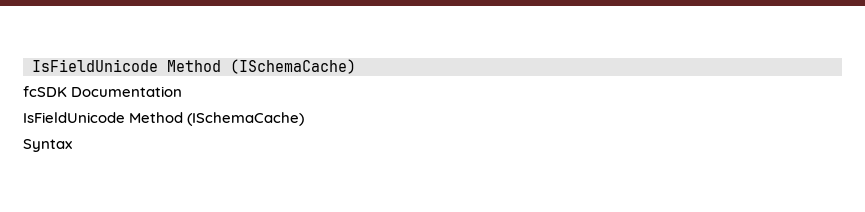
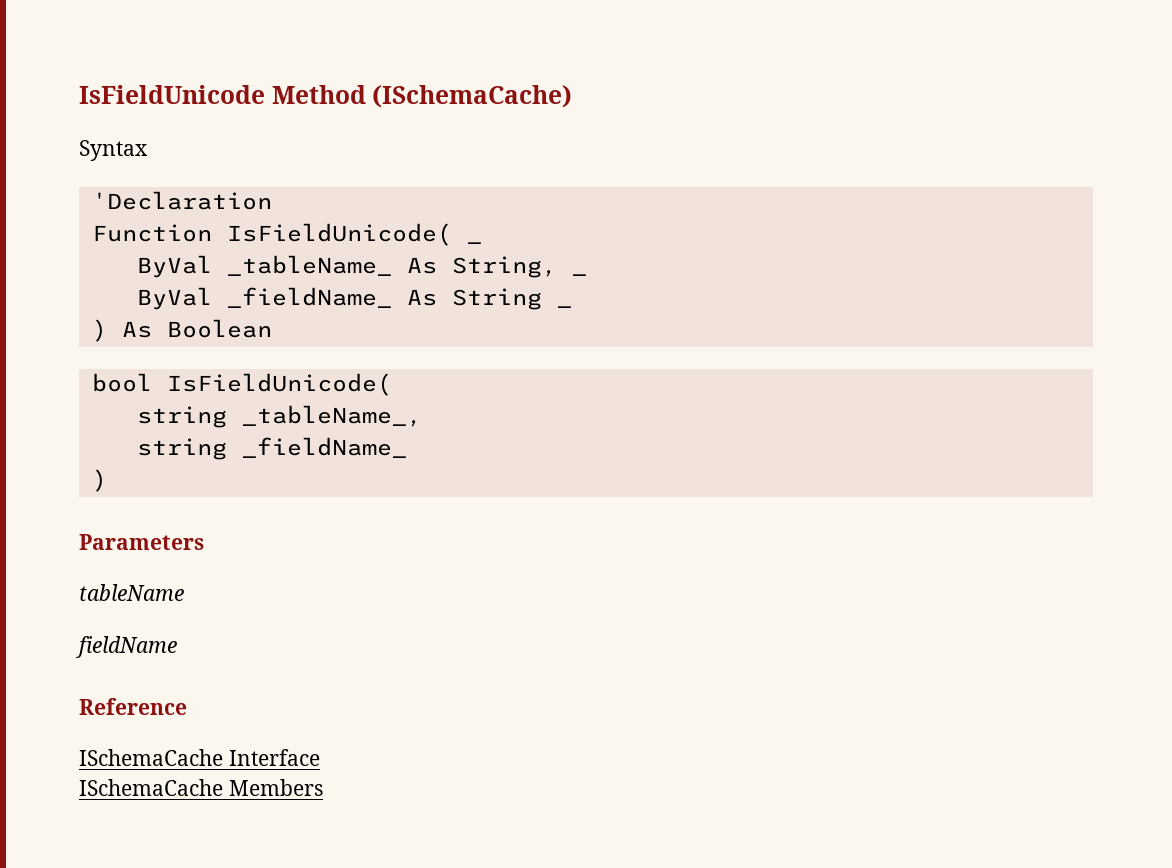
[32,59,356,74] [23,86,183,97] [23,112,305,126] [23,139,72,152] IsFieldUnicode Method (ISchemaCache) // fcSDK Documentation // IsFieldUnicode Method (ISchemaCache) // Syntax -> [79,85,573,108] [79,140,148,161] [91,191,272,210] [91,223,482,246] [136,255,587,278] [136,287,572,310] [91,319,272,342] [91,373,392,396] [136,405,422,428] [136,437,407,460] [91,469,107,492] [79,534,204,550] [79,584,184,601] [76,636,177,658] [79,698,187,715] [79,749,320,766] [79,779,323,796] IsFieldUnicode Method (ISchemaCache) // Syntax // 'Declaration // Function IsFieldUnicode( _ // ByVal _tableName_ As String, _ // ByVal _fieldName_ As String _ // ) As Boolean // bool IsFieldUnicode( // string _tableName_, // string _fieldName_ // ) // Parameters // tableName // fieldName // Reference // ISchemaCache Interface // ISchemaCache Members

